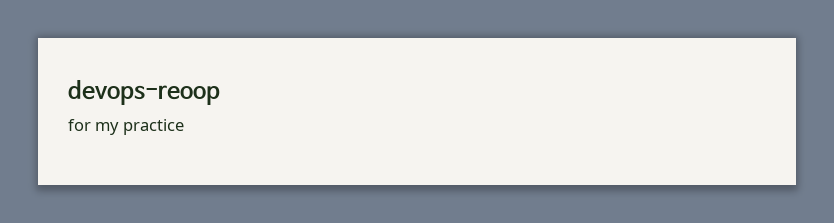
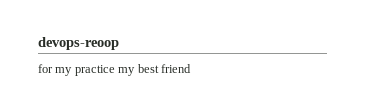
(184, 127) none -> [118,64,191,76] my best friend

